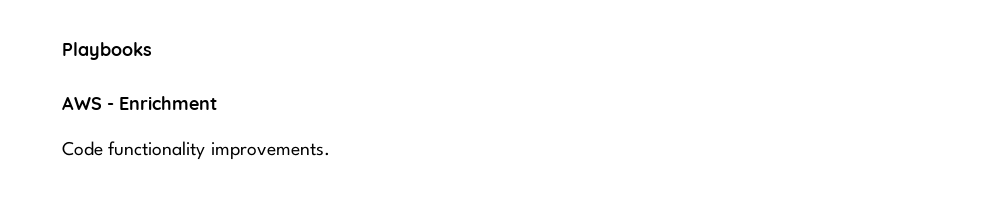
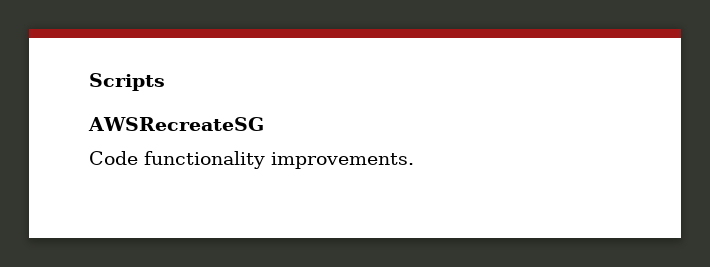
[62,42,152,60] [62,96,217,110] Playbooks // AWS - Enrichment -> [89,73,165,91] [88,117,264,131] Scripts // AWSRecreateSG

